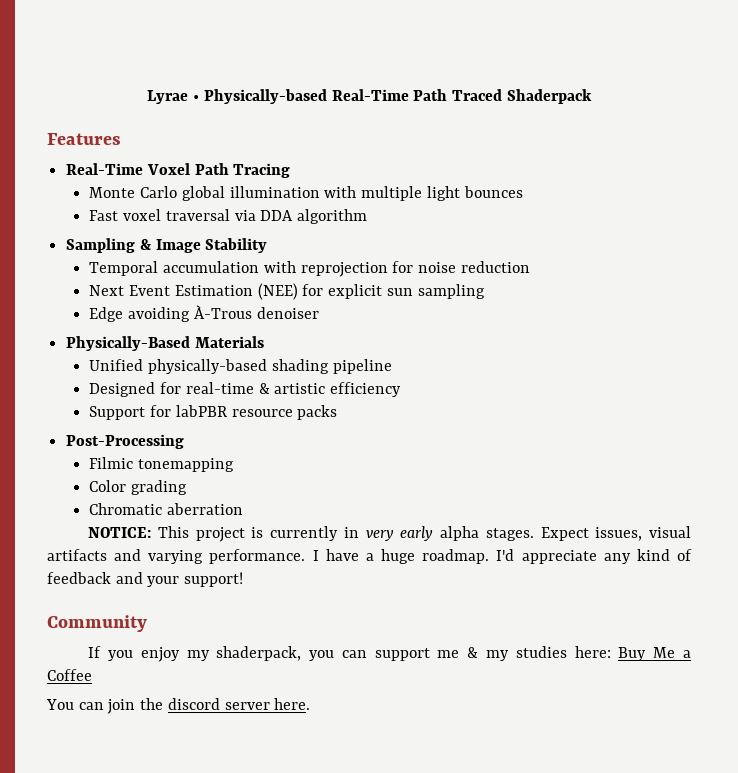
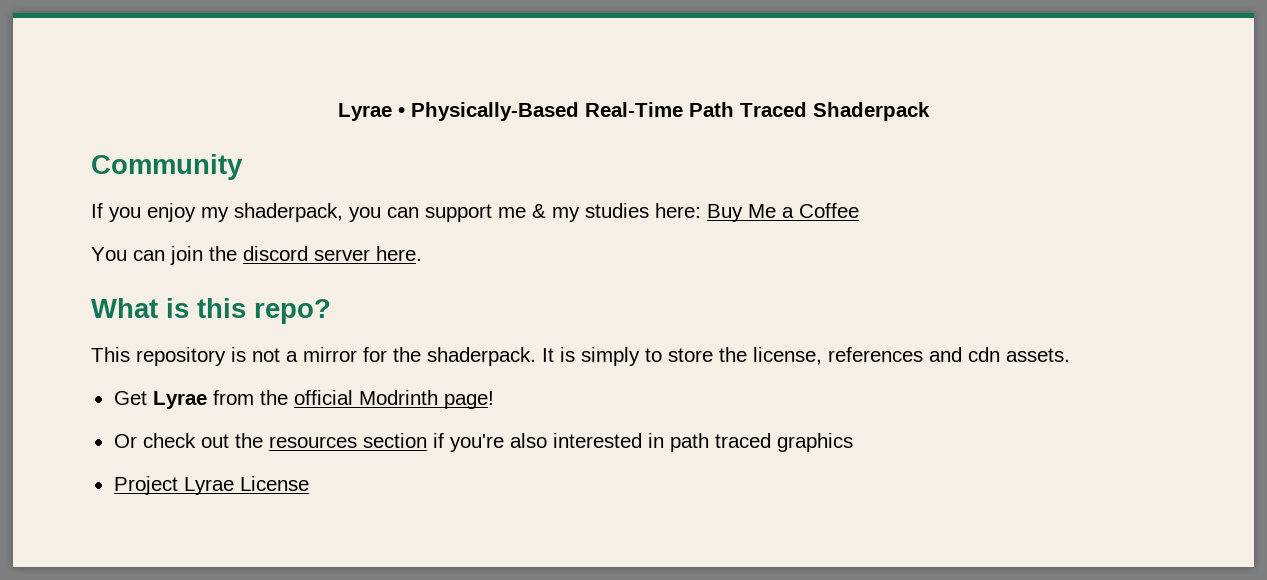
[203,89,327,104] Physically-based -> [411,102,579,121] Physically-Based
[47,133,121,145] [66,163,291,178] [89,186,523,201] [89,209,368,224] [66,238,268,253] [89,261,530,277] [89,283,485,300] [89,305,319,322] [66,336,264,351] [89,359,392,374] [89,382,402,397] [89,405,338,420] [66,434,185,449] [89,457,235,472] [89,480,188,495] [89,503,244,515] [88,526,691,542] [47,549,692,564] [47,572,244,587] // Features // Real-Time Voxel Path Tracing // Monte Carlo global illumination with multiple light bounces // Fast voxel traversal via DDA algorithm // Sampling & Image Stability // Temporal accumulation with reprojection for noise reduction // Next Event Estimation (NEE) for explicit sun sampling // Edge avoiding À-Trous denoiser // Physically-Based Materials // Unified physically-based shading pipeline // Designed for real-time & artistic efficiency // Support for labPBR resource packs // Post-Processing // Filmic tonemapping // Color grading // Chromatic aberration // NOTICE: This project is currently in very early alpha stages. Expect issues, visual artifacts and varying performance. I have a huge roadmap. I'd appreciate any kind of feedback and your support! -> (930, 111) none
(311, 704) none -> [91,298,331,324] [91,347,1070,366] [113,390,494,409] [113,433,853,452] [113,476,309,495] // What is this repo? // This repository is not a mirror for the shaderpack. It is simply to store the license, references and cdn assets. // Get Lyrae from the official Modrinth page! // Or check out the resources section if you're also interested in path traced graphics // Project Lyrae License

